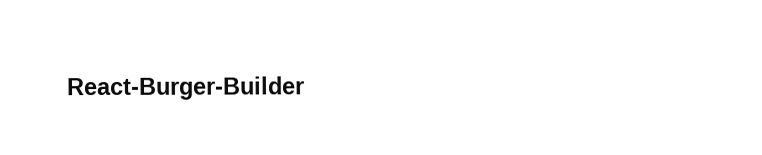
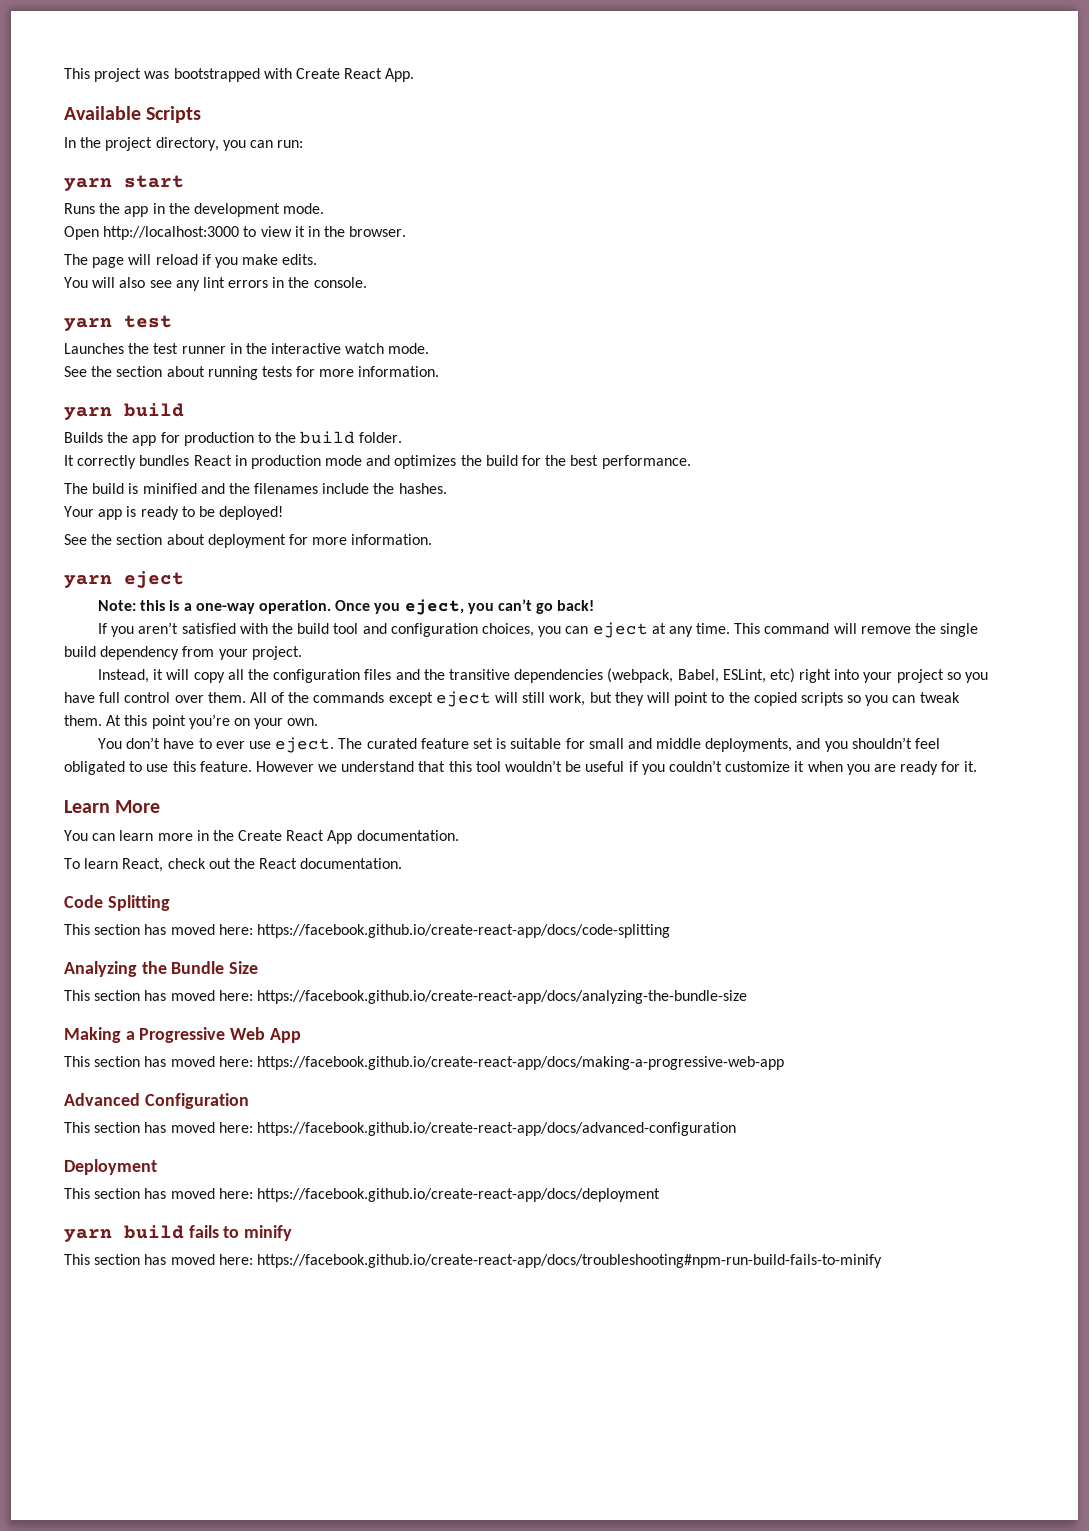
[66,76,305,101] React-Burger-Builder -> [64,68,415,82] [64,106,202,123] [64,137,304,151] [64,175,184,191] [64,203,325,217] [64,226,407,240] [64,254,318,268] [64,277,367,291] [64,315,172,331] [64,343,430,354] [64,366,440,380] [64,403,184,420] [64,431,403,446] [64,455,691,469] [64,483,447,494] [64,506,284,520] [64,534,433,548] [64,571,184,588] [98,599,595,615] [98,622,979,638] [64,646,302,660] [98,668,988,683] [64,691,960,707] [64,714,319,729] [98,737,940,753] [64,760,978,775] [64,800,161,813] [64,830,459,844] [64,858,403,872] [64,895,170,911] [64,924,670,938] [64,961,259,977] [64,990,747,1004] [64,1027,301,1043] [64,1056,784,1070] [64,1093,249,1109] [64,1122,736,1136] [64,1159,157,1175] [64,1188,660,1202] [64,1225,293,1242] [64,1254,882,1268] This project was bootstrapped with Create React App. // Available Scripts // In the project directory, you can run: // yarn start // Runs the app in the development mode. // Open http://localhost:3000 to view it in the browser. // The page will reload if you make edits. // You will also see any lint errors in the console. // yarn test // Launches the test runner in the interactive watch mode. // See the section about running tests for more information. // yarn build // Builds the app for production to the build folder. // It correctly bundles React in production mode and optimizes the build for the best performance. // The build is minified and the filenames include the hashes. // Your app is ready to be deployed! // See the section about deployment for more information. // yarn eject // Note: this is a one-way operation. Once you eject, you can’t go back! // If you aren’t satisfied with the build tool and configuration choices, you can eject at any time. This command will remove the single build dependency from your project. // Instead, it will copy all the configuration files and the transitive dependencies (webpack, Babel, ESLint, etc) right into your project so you have full control over them. All of the commands except eject will still work, but they will point to the copied scripts so you can tweak them. At this point you’re on your own. // You don’t have to ever use eject. The curated feature set is suitable for small and middle deployments, and you shouldn’t feel obligated to use this feature. However we understand that this tool wouldn’t be useful if you couldn’t customize it when you are ready for it. // Learn More // You can learn more in the Create React App documentation. // To learn React, check out the React documentation. // Code Splitting // This section has moved here: https://facebook.github.io/create-react-app/docs/code-splitting // Analyzing the Bundle Size // This section has moved here: https://facebook.github.io/create-react-app/docs/analyzing-the-bundle-size // Making a Progressive Web App // This section has moved here: https://facebook.github.io/create-react-app/docs/making-a-progressive-web-app // Advanced Configuration // This section has moved here: https://facebook.github.io/create-react-app/docs/advanced-configuration // Deployment // This section has moved here: https://facebook.github.io/create-react-app/docs/deployment // yarn build fails to minify // This section has moved here: https://facebook.github.io/create-react-app/docs/troubleshooting#npm-run-build-fails-to-minify

